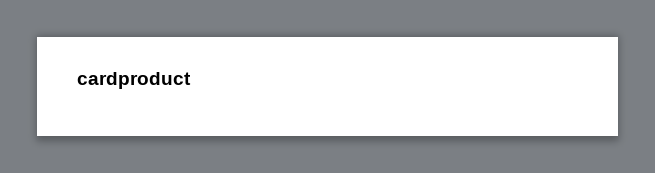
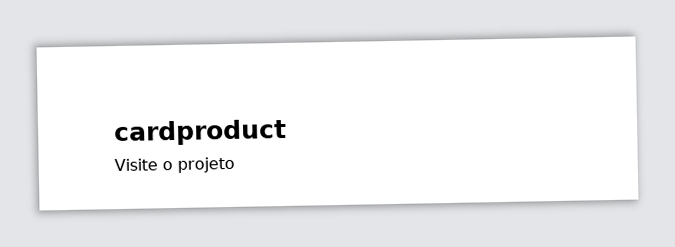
(191, 80) none -> [114,156,235,173] // Visite o projeto

